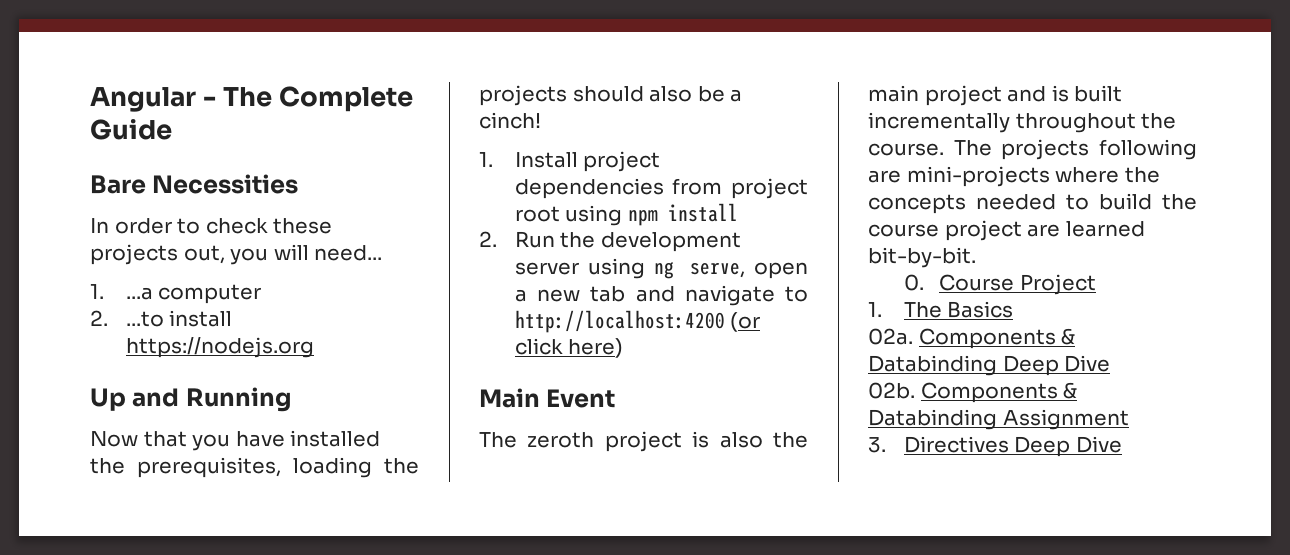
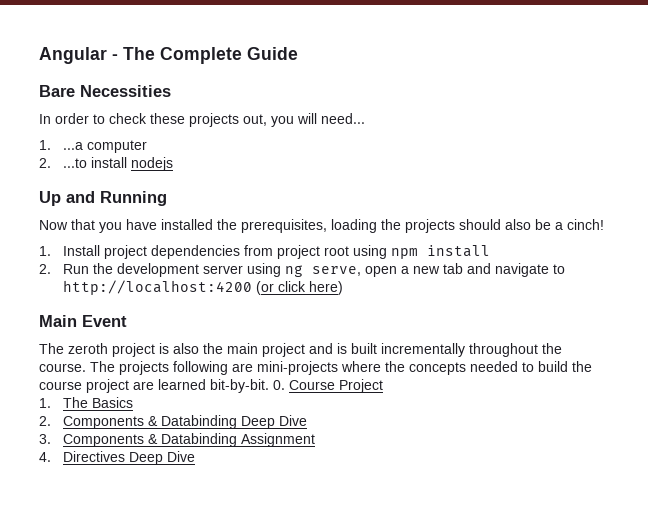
[125,337,314,358] https://nodejs.org -> [130,157,173,171] nodejs
(976, 257) // -> (269, 386) none
[868,328,913,345] 02a. -> [39,416,51,426] 2.
[868,382,915,399] 02b. -> [39,434,51,444] 3.
[868,437,886,453] 3. -> [39,452,51,462] 4.

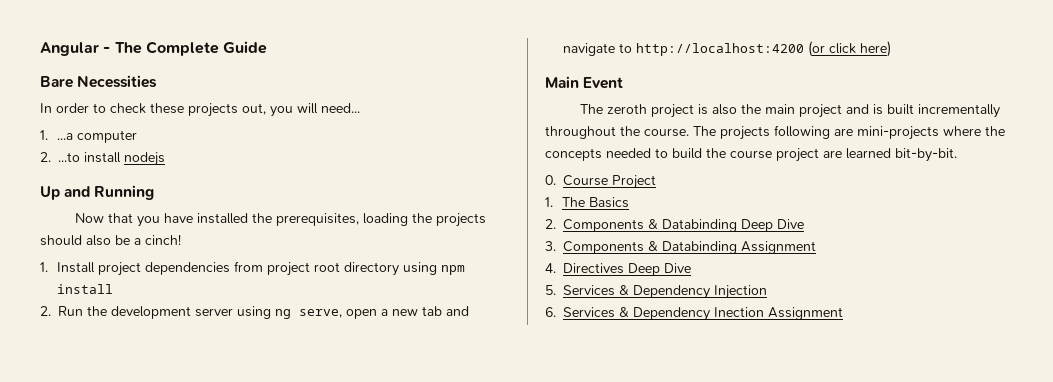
(349, 251) none -> [344,262,400,276] directory
(269, 386) none -> (957, 155) //
(195, 456) none -> [545,285,767,299] [545,307,843,321] // 5. Services & Dependency Injection // 6. Services & Dependency Inection Assignment

